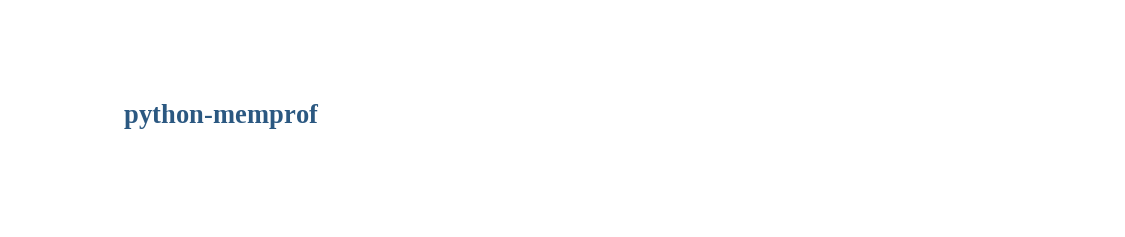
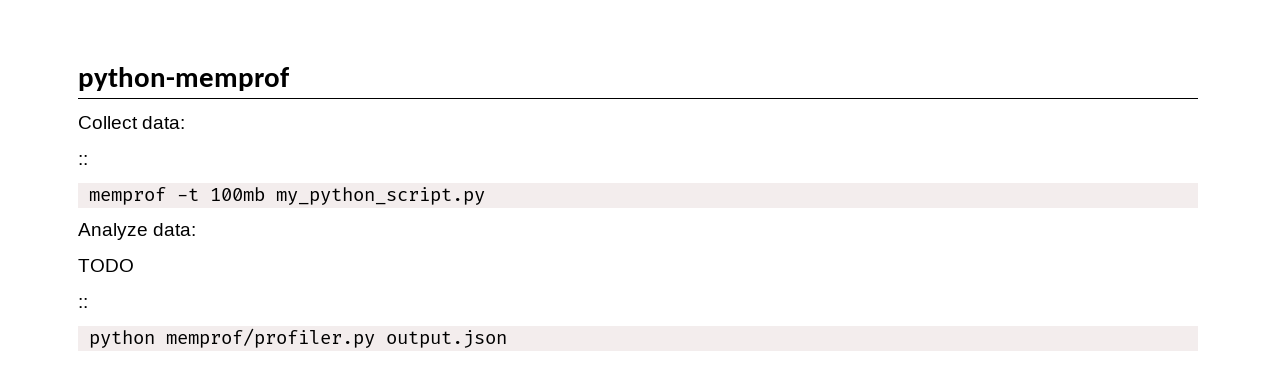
(319, 116) none -> [78,116,186,129] [78,155,88,165] [89,187,486,205] [78,223,197,240] [78,259,134,272] [78,298,88,308] [89,328,508,348] // Collect data: // :: // memprof -t 100mb my_python_script.py // Analyze data: // TODO // :: // python memprof/profiler.py output.json

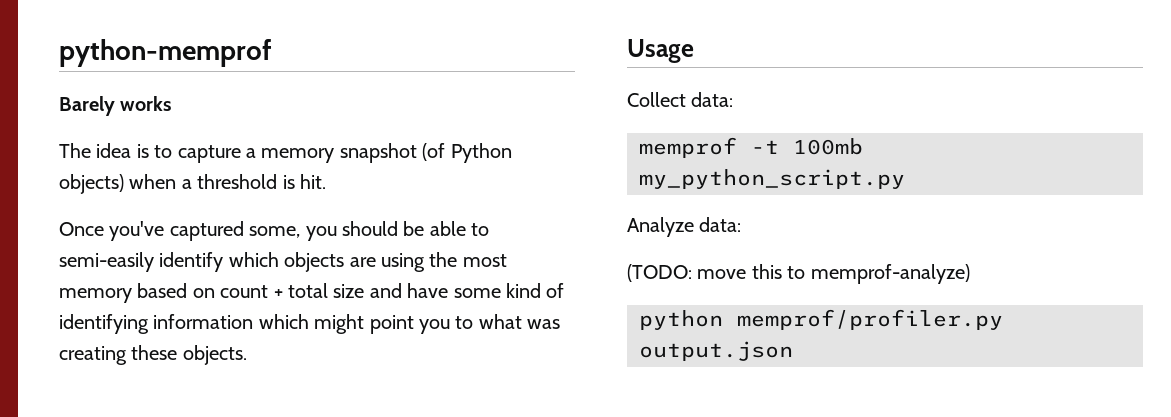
(290, 79) none -> [59,96,172,116] [59,143,512,163] [59,174,326,194] [59,221,490,241] [59,252,507,272] [59,283,565,303] [59,314,561,334] [59,345,247,365] [627,39,694,63] // Barely works // The idea is to capture a memory snapshot (of Python objects) when a threshold is hit. // Once you've captured some, you should be able to semi-easily identify which objects are using the most memory based on count + total size and have some kind of identifying information which might point you to what was creating these objects. // Usage
[78,155,88,165] // :: -> (734, 99) none
[78,259,134,272] [78,298,88,308] TODO // :: -> [627,264,970,284] (TODO: move this to memprof-analyze)

